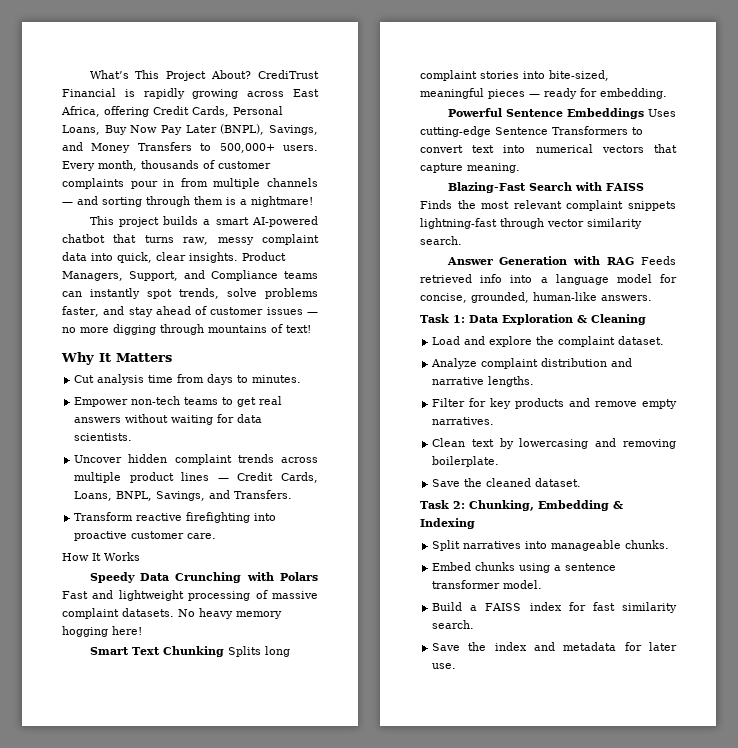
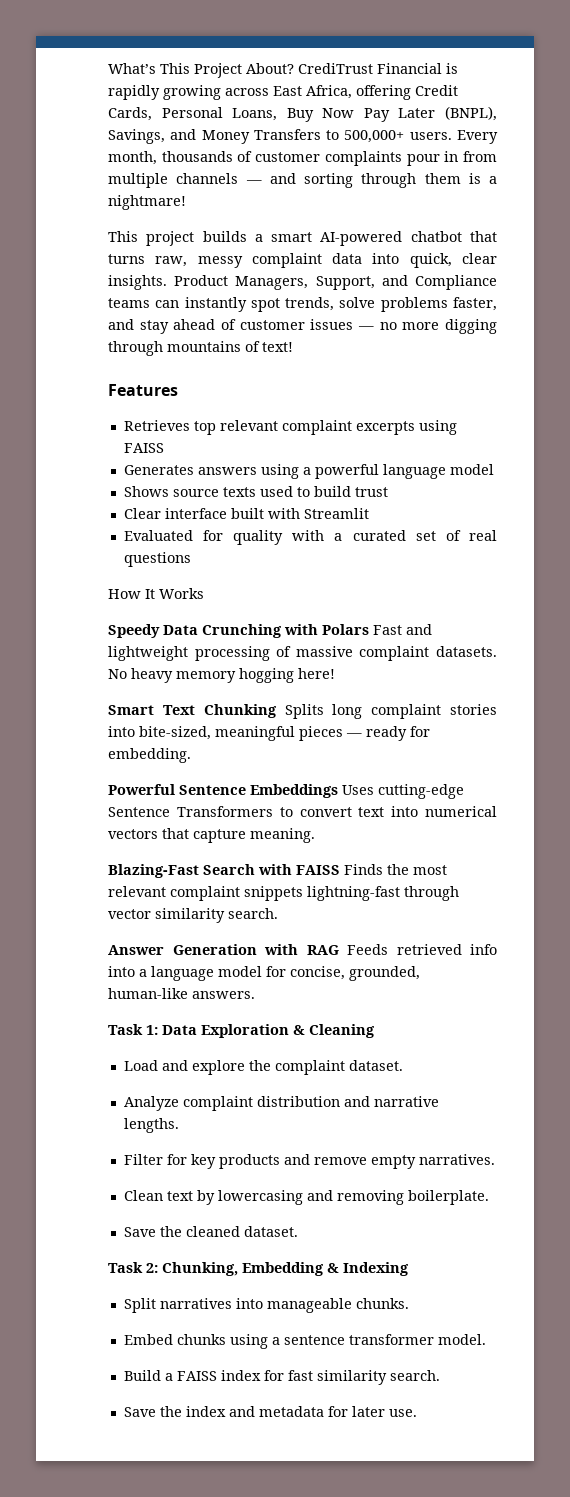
[61,352,172,365] [74,374,302,385] [74,396,283,407] [74,414,263,425] [74,433,133,441] [74,454,318,465] [74,472,318,483] [74,490,293,501] [74,512,277,523] [74,531,217,541] Why It Matters // Cut analysis time from days to minutes. // Empower non-tech teams to get real answers without waiting for data scientists. // Uncover hidden complaint trends across multiple product lines — Credit Cards, Loans, BNPL, Savings, and Transfers. // Transform reactive firefighting into proactive customer care. -> [108,384,178,396] [123,420,457,435] [123,443,164,453] [123,464,494,479] [123,486,388,497] [123,508,369,519] [123,530,498,545] [123,552,191,567] Features // Retrieves top relevant complaint excerpts using FAISS // Generates answers using a powerful language model // Shows source texts used to build trust // Clear interface built with Streamlit // Evaluated for quality with a curated set of real questions

